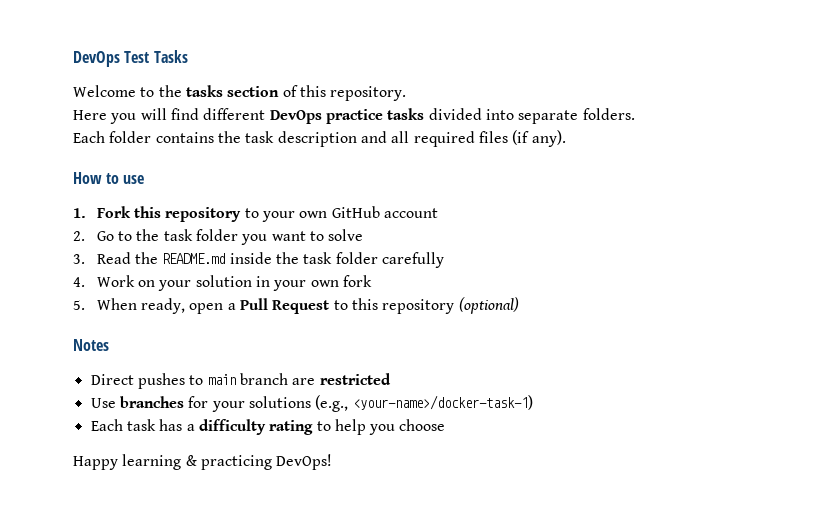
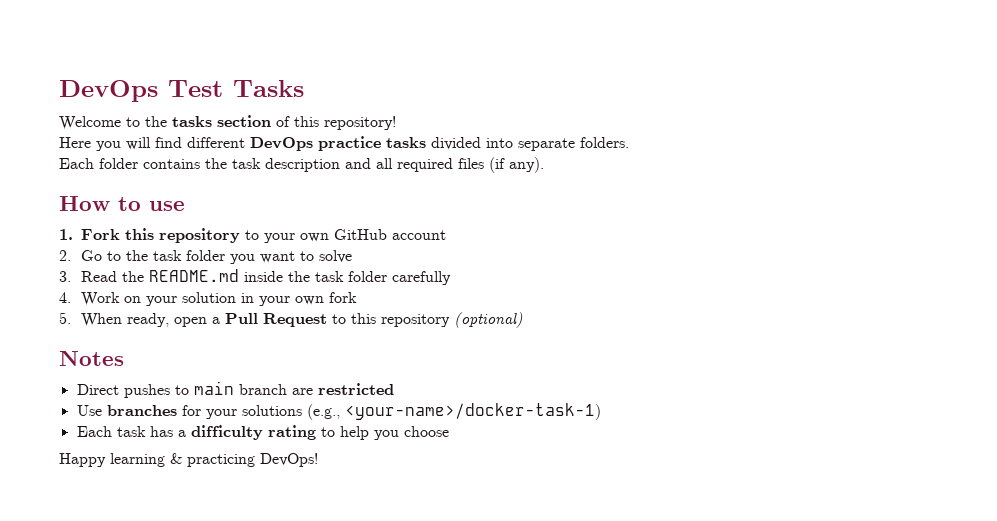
[330,86,407,101] repository. -> [324,116,396,130] repository!

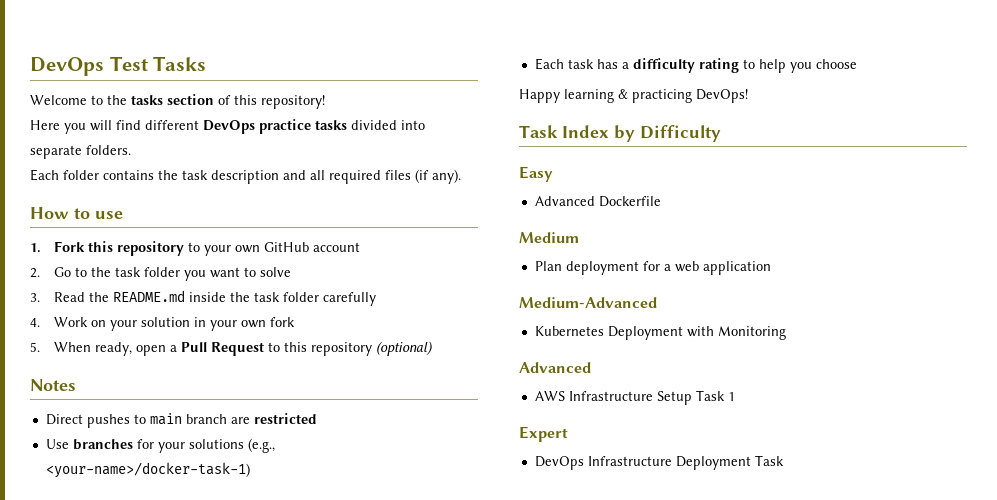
(318, 460) none -> [519,125,721,142] [519,166,553,182] [534,196,661,207] [519,232,579,243] [534,261,771,275] [519,297,657,308] [534,326,786,340] [519,362,591,373] [534,390,735,405] [519,426,568,442] [534,455,784,470] // Task Index by Difficulty // Easy // Advanced Dockerfile // Medium // Plan deployment for a web application // Medium-Advanced // Kubernetes Deployment with Monitoring // Advanced // AWS Infrastructure Setup Task 1 // Expert // DevOps Infrastructure Deployment Task

